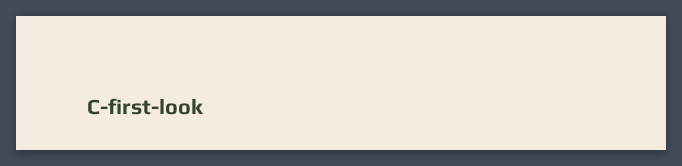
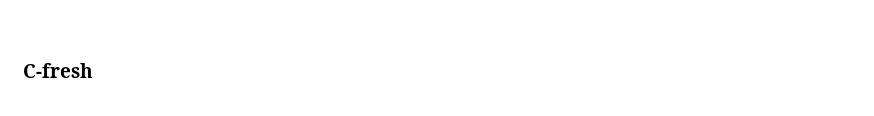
[87,98,203,115] C-first-look -> [23,63,93,78] C-fresh

